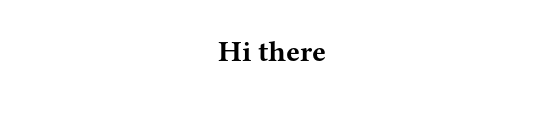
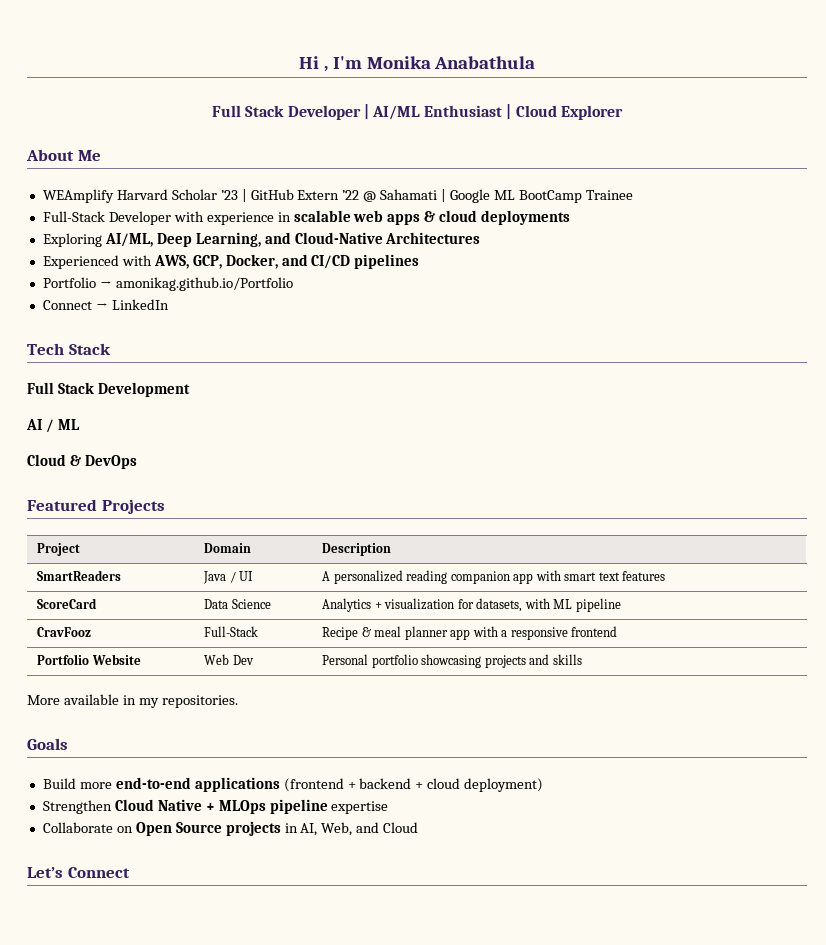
[258,41,327,61] there -> [323,56,536,72] [212,104,623,120] [26,149,101,161] [42,189,633,203] [42,210,571,225] [42,232,481,247] [42,254,420,269] [42,277,293,291] [42,299,169,310] [27,343,111,355] [27,382,190,397] [26,419,80,433] [27,454,137,469] [27,499,165,514] [37,543,81,556] [204,543,252,553] [322,543,392,556] [37,570,122,581] [203,571,254,584] [322,570,666,584] [37,598,98,609] [204,599,271,609] [322,598,621,612] [37,627,92,637] [204,626,259,637] [322,626,618,640] [37,654,141,665] [204,654,254,665] [322,654,582,668] [27,694,238,708] [27,738,68,750] [42,777,544,792] [42,799,389,814] [42,821,419,836] [27,867,130,878] , I'm Monika Anabathula // Full Stack Developer | AI/ML Enthusiast | Cloud Explorer // About Me // WEAmplify Harvard Scholar ’23 | GitHub Extern ’22 @ Sahamati | Google ML BootCamp Trainee // Full-Stack Developer with experience in scalable web apps & cloud deployments // Exploring AI/ML, Deep Learning, and Cloud-Native Architectures // Experienced with AWS, GCP, Docker, and CI/CD pipelines // Portfolio → amonikag.github.io/Portfolio // Connect → LinkedIn // Tech Stack // Full Stack Development // AI / ML // Cloud & DevOps // Featured Projects // Project | Domain | Description // SmartReaders | Java / UI | A personalized reading companion app with smart text features // ScoreCard | Data Science | Analytics + visualization for datasets, with ML pipeline // CravFooz | Full-Stack | Recipe & meal planner app with a responsive frontend // Portfolio Website | Web Dev | Personal portfolio showcasing projects and skills // More available in my repositories. // Goals // Build more end-to-end applications (frontend + backend + cloud deployment) // Strengthen Cloud Native + MLOps pipeline expertise // Collaborate on Open Source projects in AI, Web, and Cloud // Let’s Connect

